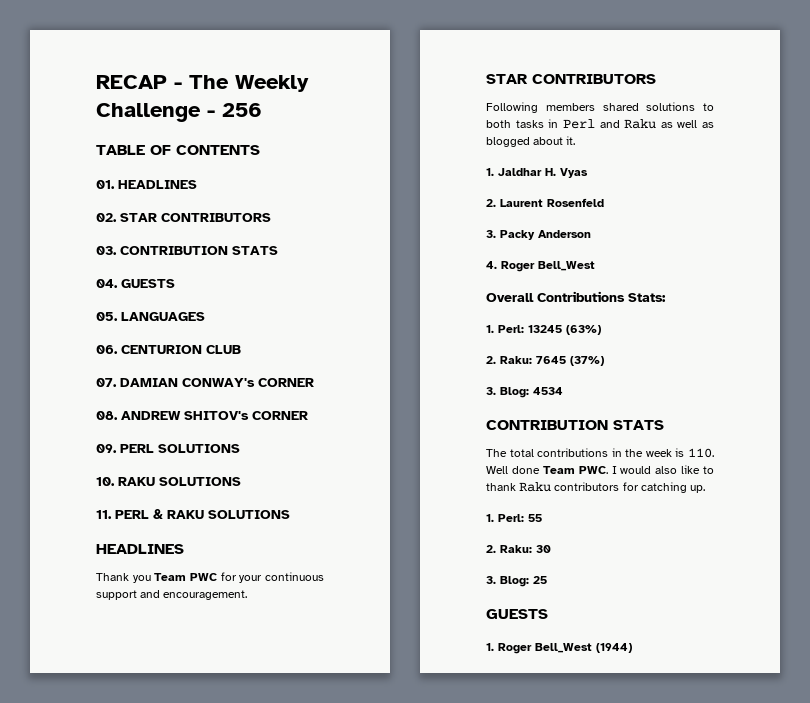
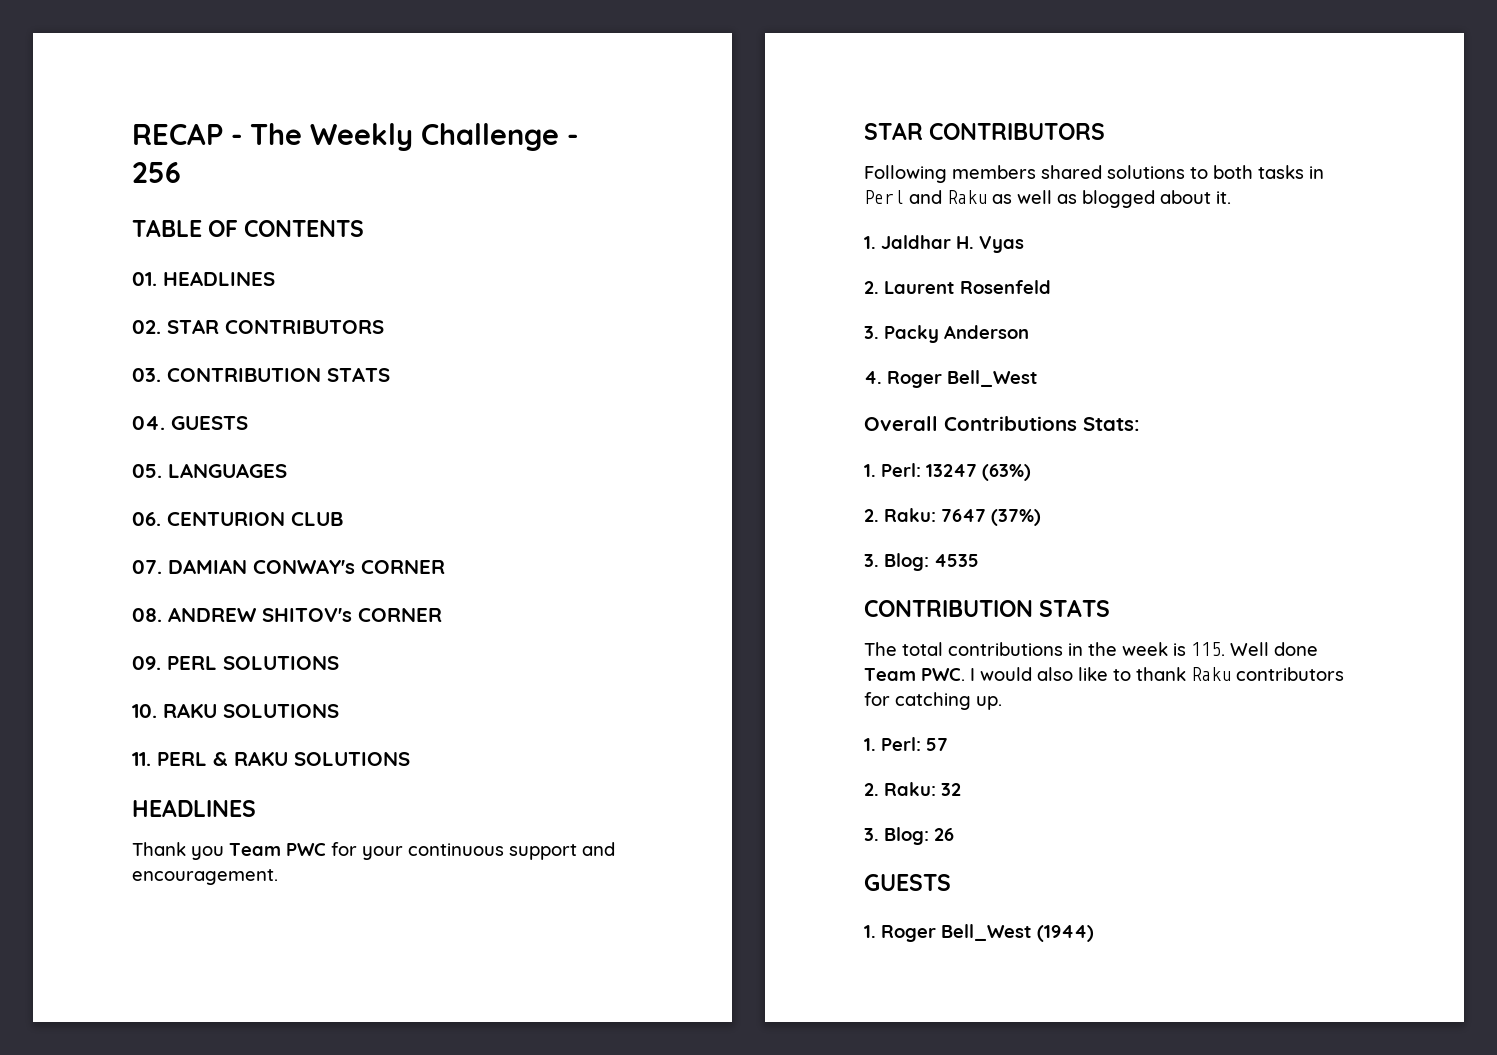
[528,325,562,333] 13245 -> [926,464,977,477] 13247
[536,356,566,364] 7645 -> [941,509,986,522] 7647
[533,387,563,395] 4534 -> [934,554,979,567] 4535
[688,448,714,458] 110. -> [1191,642,1225,656] 115.
[528,514,542,522] [486,545,551,553] [486,576,547,587] 55 // 2. Raku: 30 // 3. Blog: 25 -> [926,738,948,751] [864,782,961,796] [864,827,954,845] 57 // 2. Raku: 32 // 3. Blog: 26

